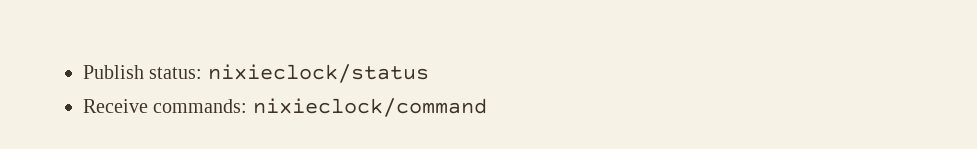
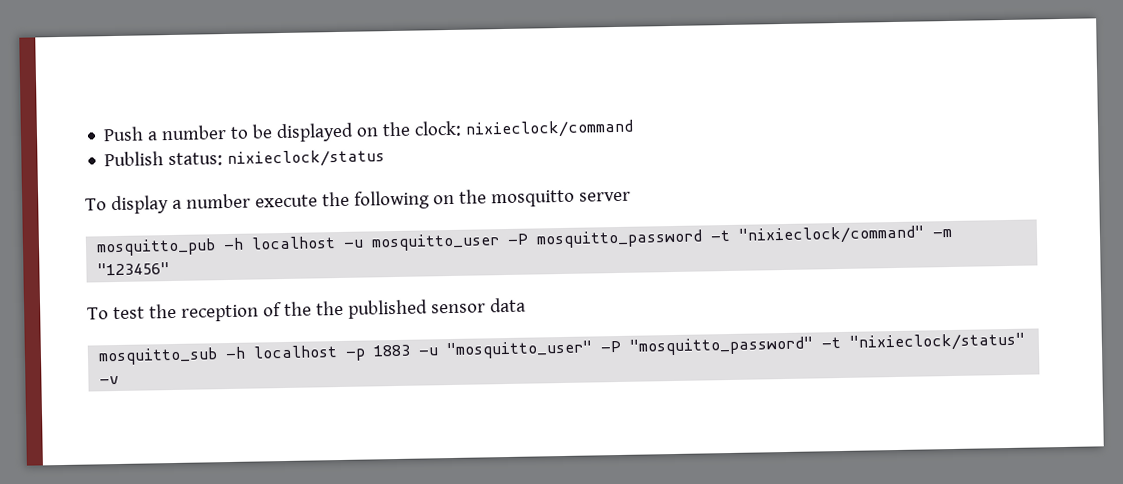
[83,64,429,83] [83,98,487,117] Publish status: nixieclock/status // Receive commands: nixieclock/command -> [103,119,635,143] [104,149,386,168] [85,189,631,215] [96,225,953,257] [97,262,171,276] [87,297,526,322] [98,332,1026,366] [99,375,120,385] Push a number to be displayed on the clock: nixieclock/command // Publish status: nixieclock/status // To display a number execute the following on the mosquitto server // mosquitto_pub -h localhost -u mosquitto_user -P mosquitto_password -t "nixieclock/command" -m "123456" // To test the reception of the the published sensor data // mosquitto_sub -h localhost -p 1883 -u "mosquitto_user" -P "mosquitto_password" -t "nixieclock/status" -v

